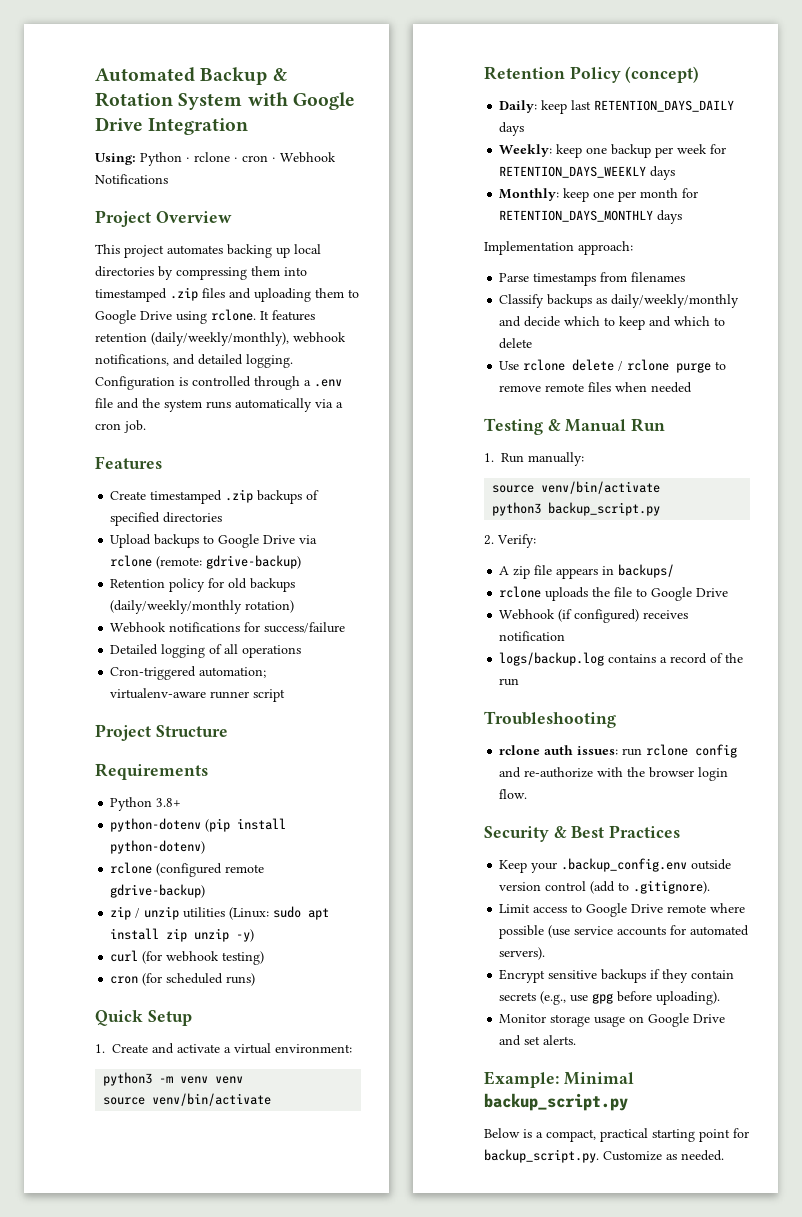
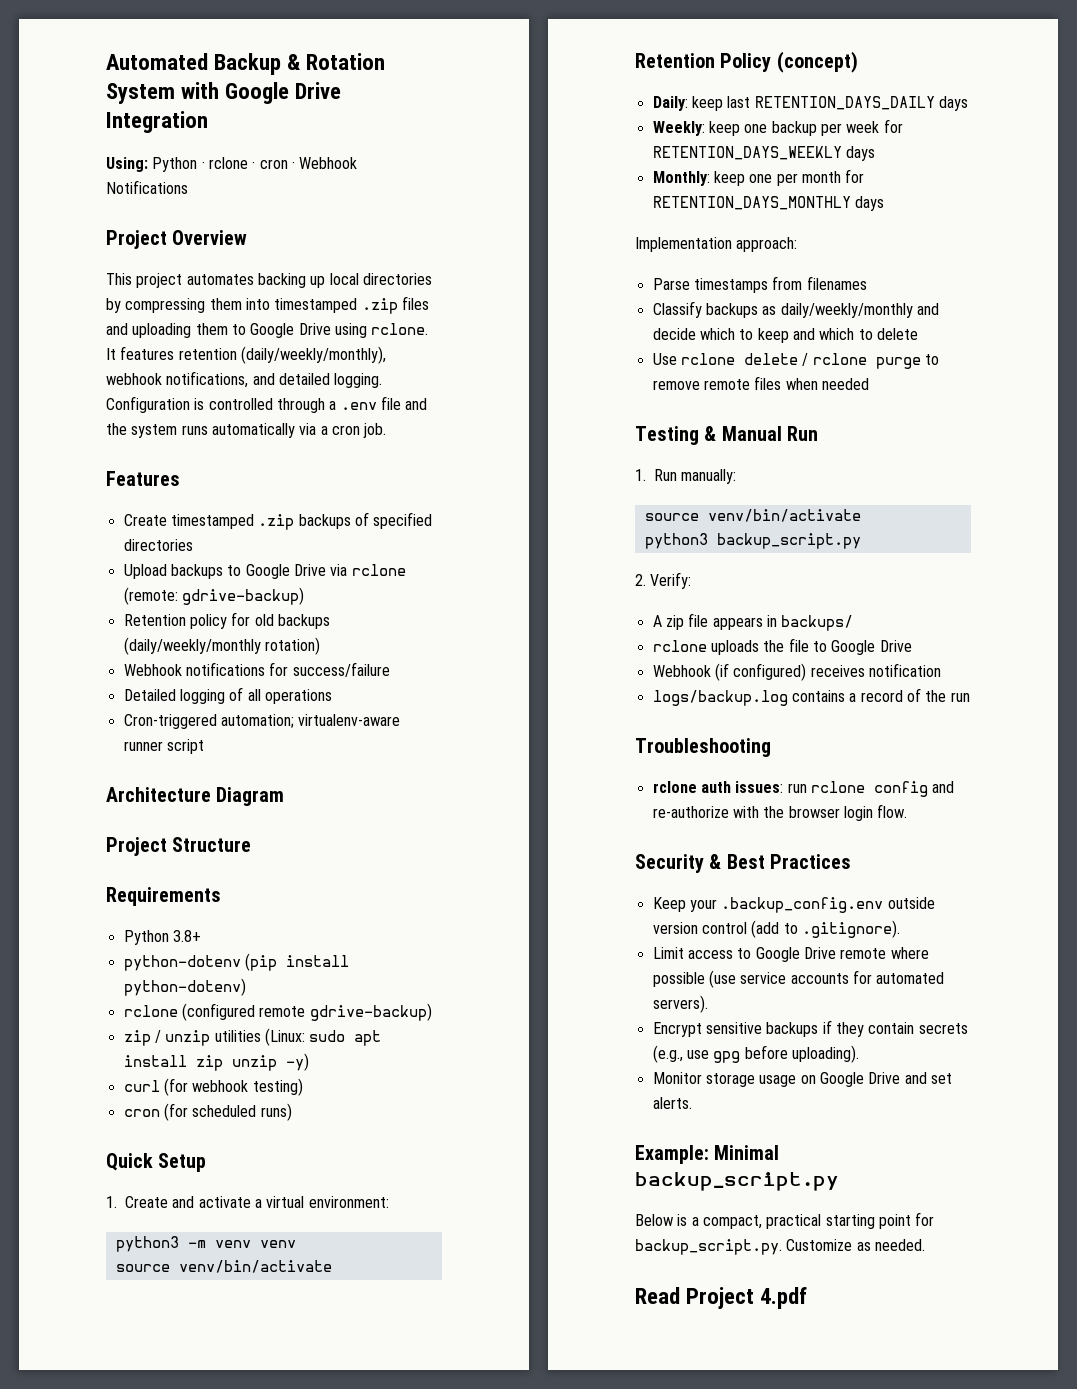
(286, 695) none -> [106,787,285,806] // Architecture Diagram
(724, 1155) none -> [635,1287,808,1309] // Read Project 4.pdf

